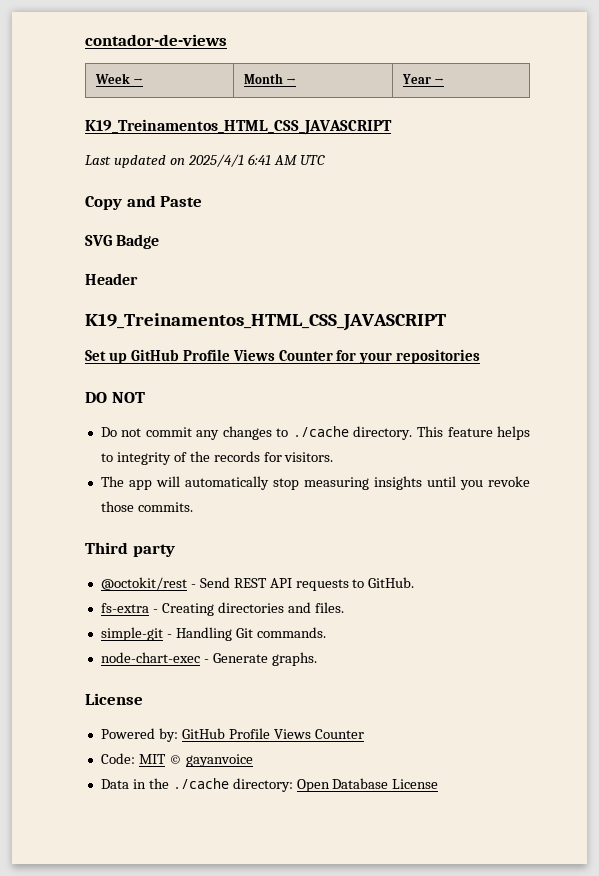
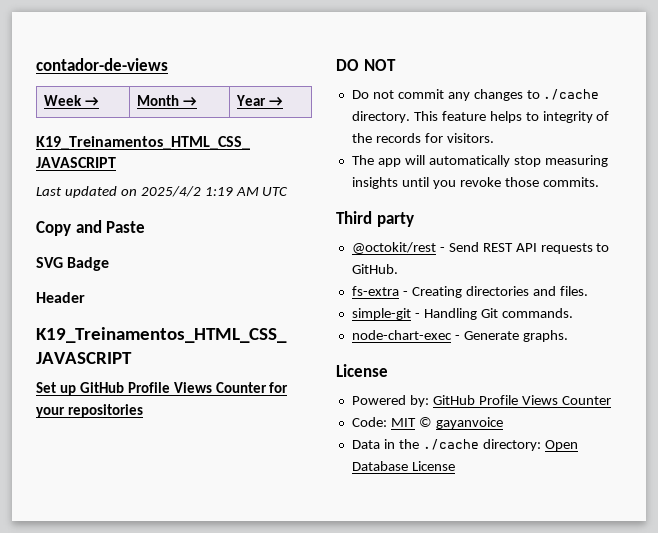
[187,154,271,167] 2025/4/1 6:41 -> [140,186,233,197] 2025/4/2 1:19

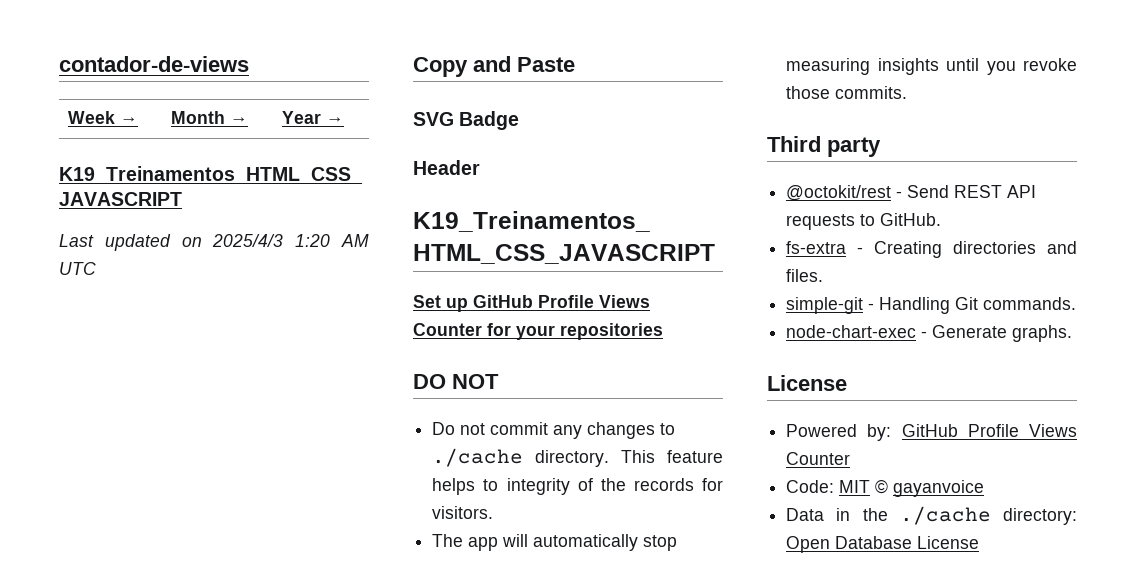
[140,186,233,197] 2025/4/2 1:19 -> [212,234,331,247] 2025/4/3 1:20

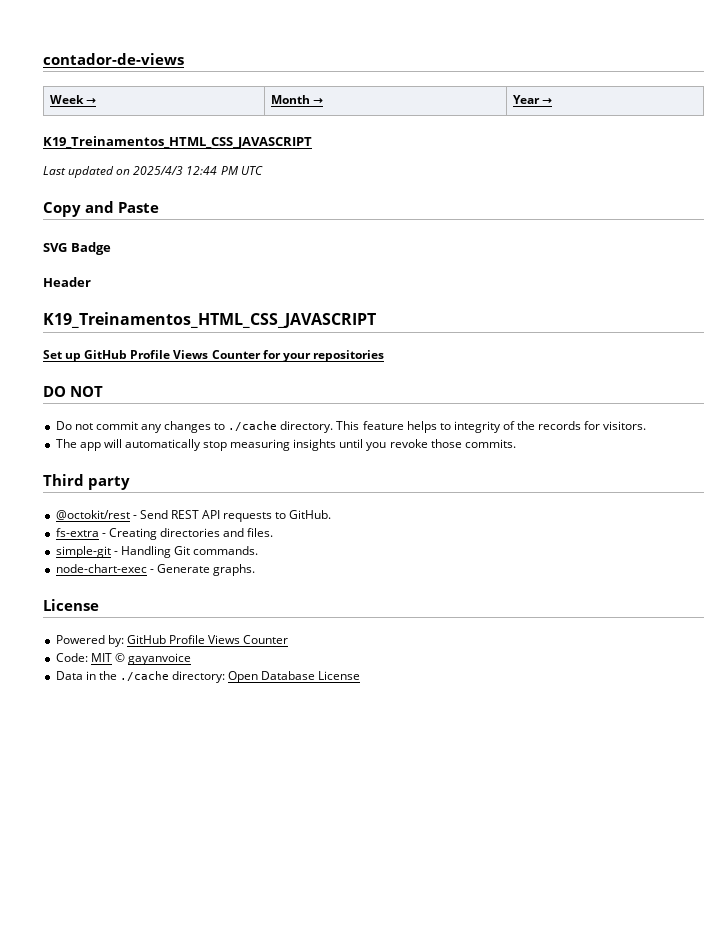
[295,234,370,247] 1:20 AM -> [186,166,239,175] 12:44 PM

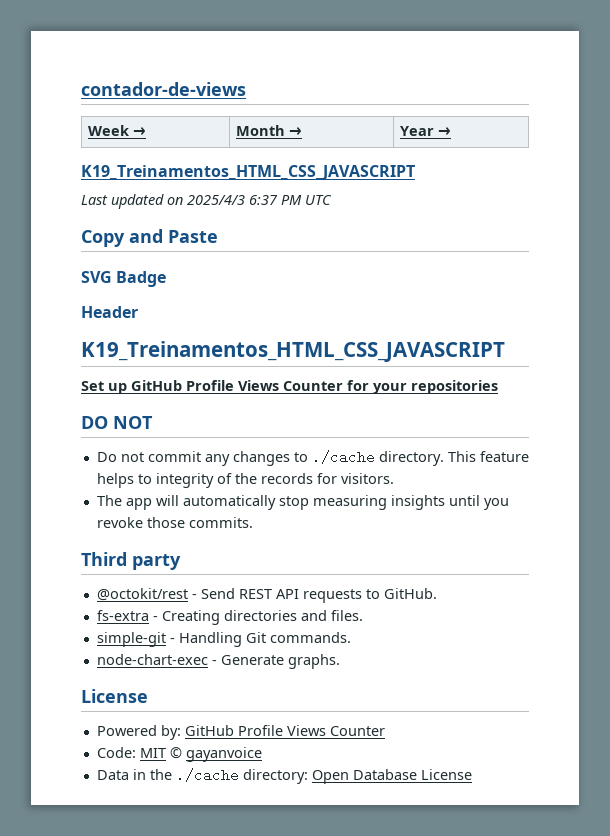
[186,166,218,175] 12:44 -> [249,195,278,205] 6:37

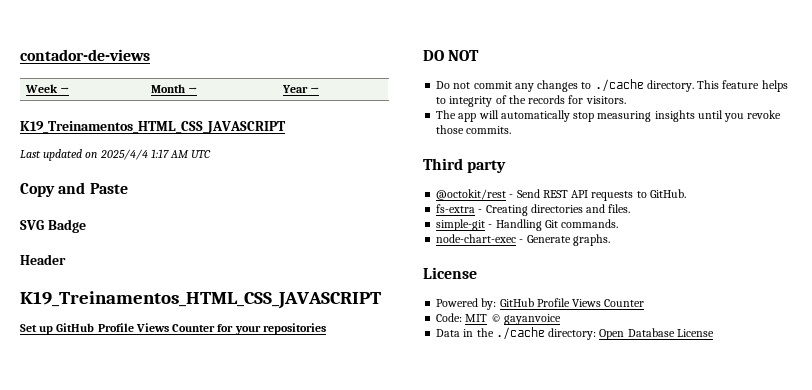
[187,195,302,205] 2025/4/3 6:37 PM -> [99,149,190,160] 2025/4/4 1:17 AM

